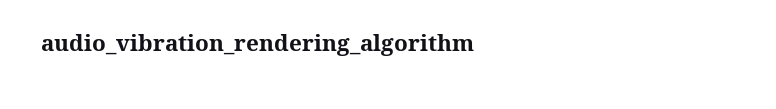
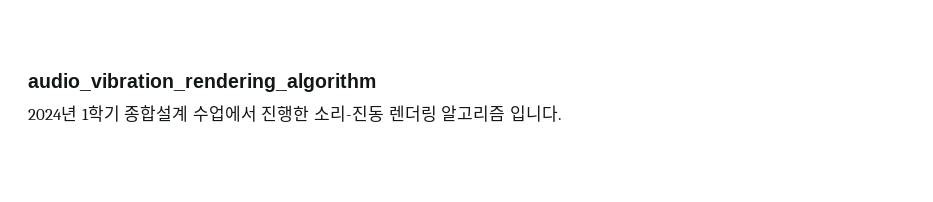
(474, 45) none -> [28,105,562,122] // 2024년 1학기 종합설계 수업에서 진행한 소리-진동 렌더링 알고리즘 입니다.

